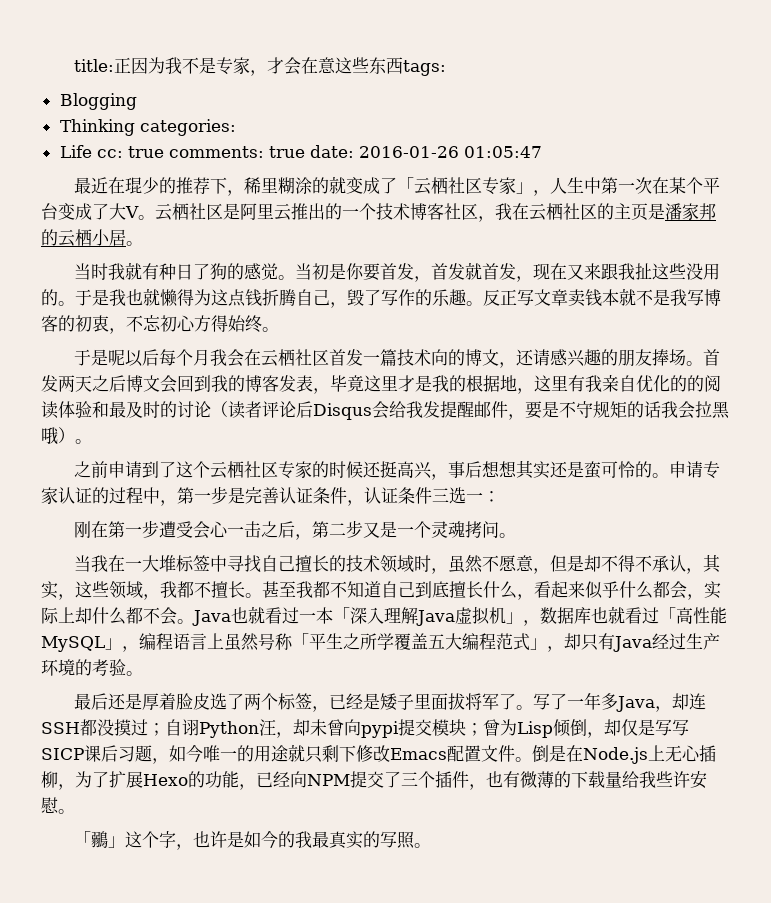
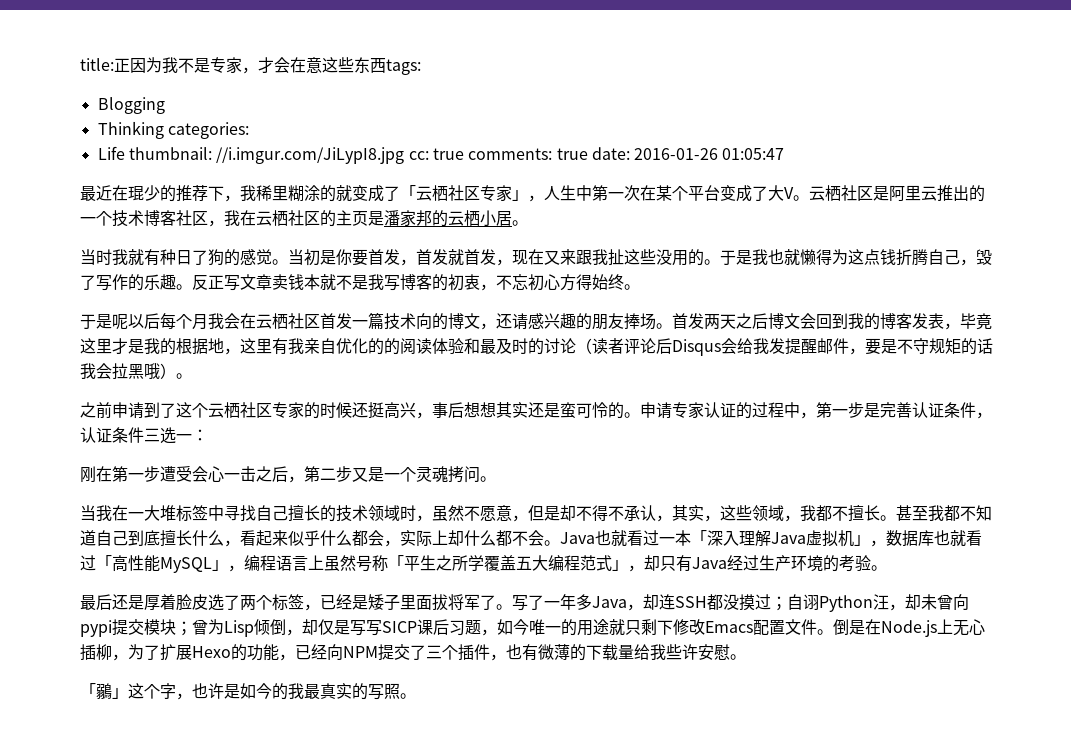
(92, 151) none -> [128,147,405,164] thumbnail: //i.imgur.com/JiLypI8.jpg
(245, 193) none -> [240,185,256,201] 我

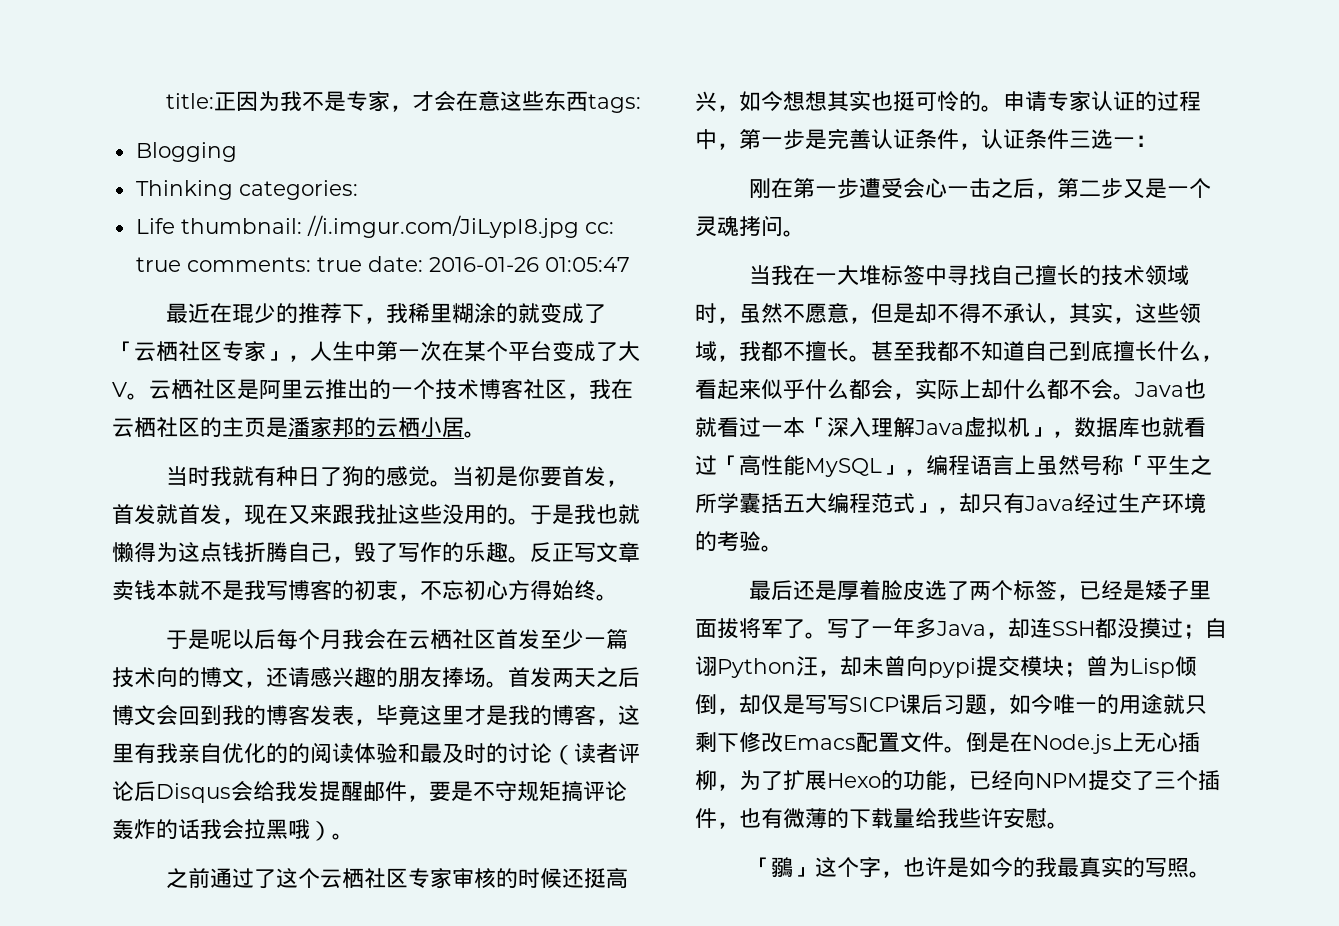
(352, 321) none -> [540,629,585,649] 至少
[176,338,224,355] 根据地 -> [552,705,596,726] 博客
(961, 346) none -> [561,781,627,801] [112,819,156,840] 搞评论轰炸
[112,402,160,419] 申请到 -> [210,868,255,888] 通过
(304, 410) none -> [452,868,497,888] 审核
[432,402,464,418] 事后 -> [739,91,783,112] 如今
[528,402,576,418] 还是蛮 -> [871,91,915,111] 也挺
[484,555,516,571] 覆盖 -> [739,493,783,514] 囊括

